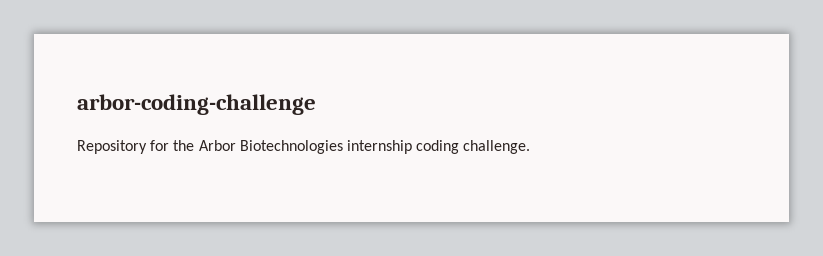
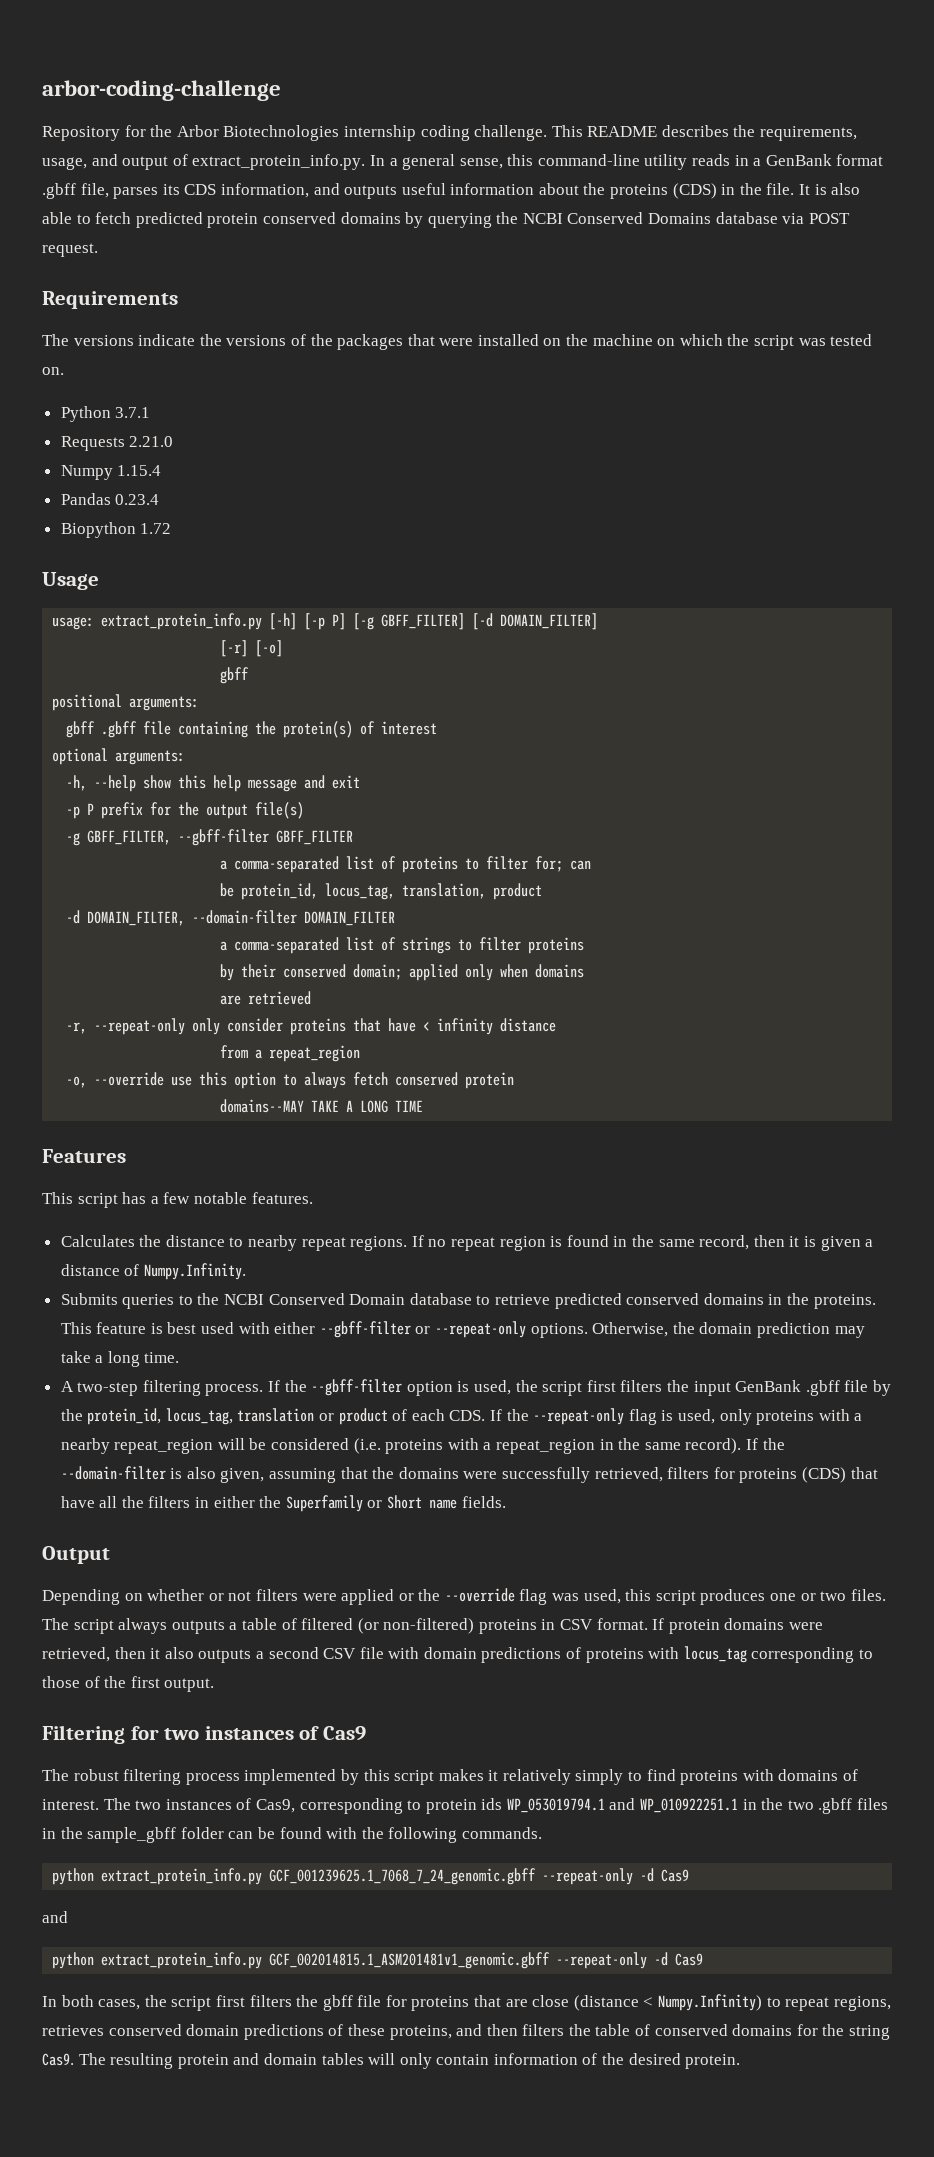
(531, 147) none -> [551,125,858,141] [42,154,884,170] [42,183,861,199] [42,212,850,228] [42,243,98,257] [42,291,178,309] [42,334,873,350] [42,367,64,375] [60,406,151,422] [60,436,174,451] [60,465,162,480] [60,493,160,505] [60,522,172,538] [42,572,99,590] [52,613,599,630] [220,640,284,657] [220,667,250,684] [52,694,200,711] [66,721,438,738] [52,748,186,765] [66,775,361,792] [66,802,305,819] [66,829,354,846] [220,856,592,873] [220,883,543,900] [66,910,396,926] [220,937,585,954] [220,964,585,981] [220,991,312,1005] [66,1018,557,1035] [220,1045,361,1062] [66,1072,515,1089] [220,1099,424,1113] [42,1149,126,1163] [42,1192,313,1208] [60,1235,874,1251] [60,1263,246,1280] [60,1293,876,1309] [60,1321,865,1338] [60,1351,180,1367] [60,1379,891,1396] [60,1408,863,1425] [60,1438,785,1454] [60,1466,878,1483] [60,1495,506,1512] [42,1546,110,1564] [42,1588,886,1605] [42,1618,824,1634] [42,1646,874,1663] [42,1676,215,1692] [42,1725,366,1744] [42,1769,859,1785] [42,1798,889,1814] [42,1827,542,1843] [52,1868,690,1885] [42,1911,68,1923] [52,1952,704,1969] [42,1994,891,2011] [42,2024,891,2040] [42,2053,741,2069] This README describes the requirements, usage, and output of extract_protein_info.py. In a general sense, this command-line utility reads in a GenBank format .gbff file, parses its CDS information, and outputs useful information about the proteins (CDS) in the file. It is also able to fetch predicted protein conserved domains by querying the NCBI Conserved Domains database via POST request. // Requirements // The versions indicate the versions of the packages that were installed on the machine on which the script was tested on. // Python 3.7.1 // Requests 2.21.0 // Numpy 1.15.4 // Pandas 0.23.4 // Biopython 1.72 // Usage // usage: extract_protein_info.py [-h] [-p P] [-g GBFF_FILTER] [-d DOMAIN_FILTER] // [-r] [-o] // gbff // positional arguments: // gbff .gbff file containing the protein(s) of interest // optional arguments: // -h, --help show this help message and exit // -p P prefix for the output file(s) // -g GBFF_FILTER, --gbff-filter GBFF_FILTER // a comma-separated list of proteins to filter for; can // be protein_id, locus_tag, translation, product // -d DOMAIN_FILTER, --domain-filter DOMAIN_FILTER // a comma-separated list of strings to filter proteins // by their conserved domain; applied only when domains // are retrieved // -r, --repeat-only only consider proteins that have < infinity distance // from a repeat_region // -o, --override use this option to always fetch conserved protein // domains--MAY TAKE A LONG TIME // Features // This script has a few notable features. // Calculates the distance to nearby repeat regions. If no repeat region is found in the same record, then it is given a distance of Numpy.Infinity. // Submits queries to the NCBI Conserved Domain database to retrieve predicted conserved domains in the proteins. This feature is best used with either --gbff-filter or --repeat-only options. Otherwise, the domain prediction may take a long time. // A two-step filtering process. If the --gbff-filter option is used, the script first filters the input GenBank .gbff file by the protein_id, locus_tag, translation or product of each CDS. If the --repeat-only flag is used, only proteins with a nearby repeat_region will be considered (i.e. proteins with a repeat_region in the same record). If the --domain-filter is also given, assuming that the domains were successfully retrieved, filters for proteins (CDS) that have all the filters in either the Superfamily or Short name fields. // Output // Depending on whether or not filters were applied or the --override flag was used, this script produces one or two files. The script always outputs a table of filtered (or non-filtered) proteins in CSV format. If protein domains were retrieved, then it also outputs a second CSV file with domain predictions of proteins with locus_tag corresponding to those of the first output. // Filtering for two instances of Cas9 // The robust filtering process implemented by this script makes it relatively simply to find proteins with domains of interest. The two instances of Cas9, corresponding to protein ids WP_053019794.1 and WP_010922251.1 in the two .gbff files in the sample_gbff folder can be found with the following commands. // python extract_protein_info.py GCF_001239625.1_7068_7_24_genomic.gbff --repeat-only -d Cas9 // and // python extract_protein_info.py GCF_002014815.1_ASM201481v1_genomic.gbff --repeat-only -d Cas9 // In both cases, the script first filters the gbff file for proteins that are close (distance < Numpy.Infinity) to repeat regions, retrieves conserved domain predictions of these proteins, and then filters the table of conserved domains for the string Cas9. The resulting protein and domain tables will only contain information of the desired protein.

